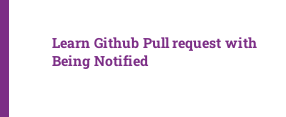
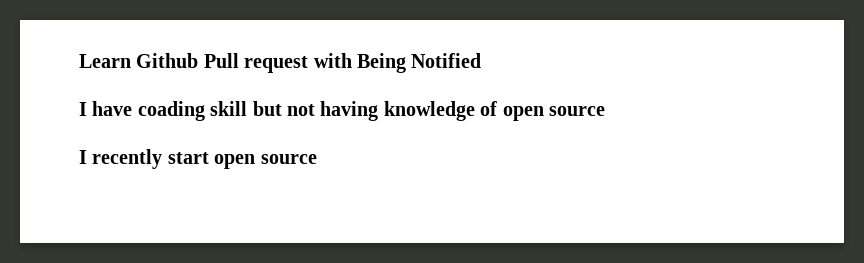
(149, 61) none -> [79,101,605,121] [79,149,317,169] // I have coading skill but not having knowledge of open source // I recently start open source

